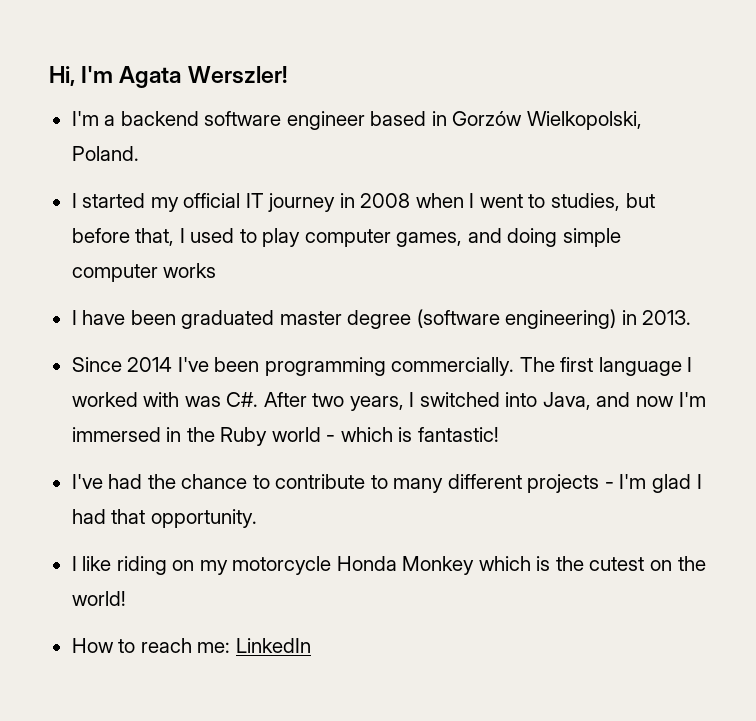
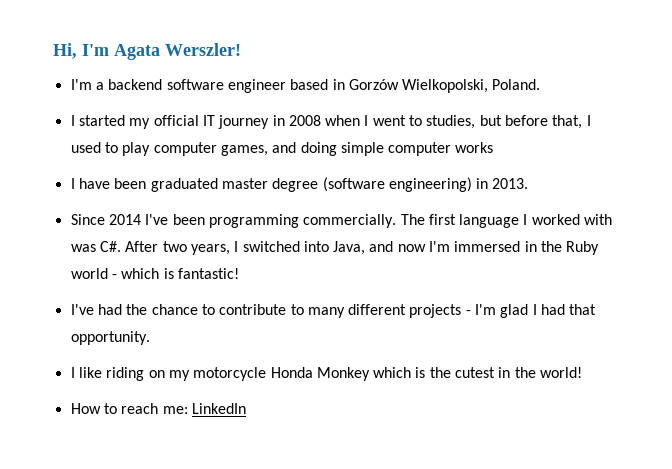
[649,560,672,571] on -> [498,367,511,378] in

